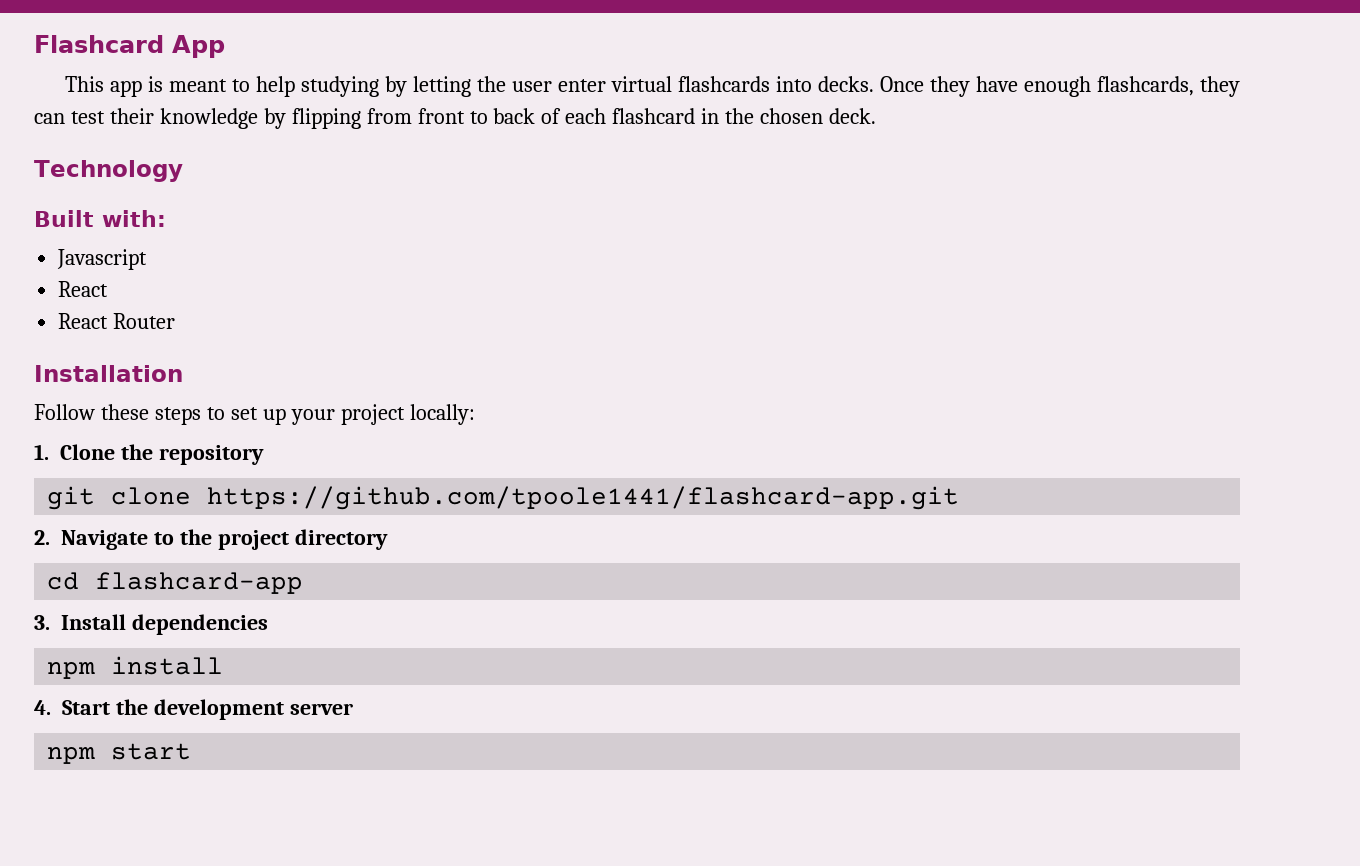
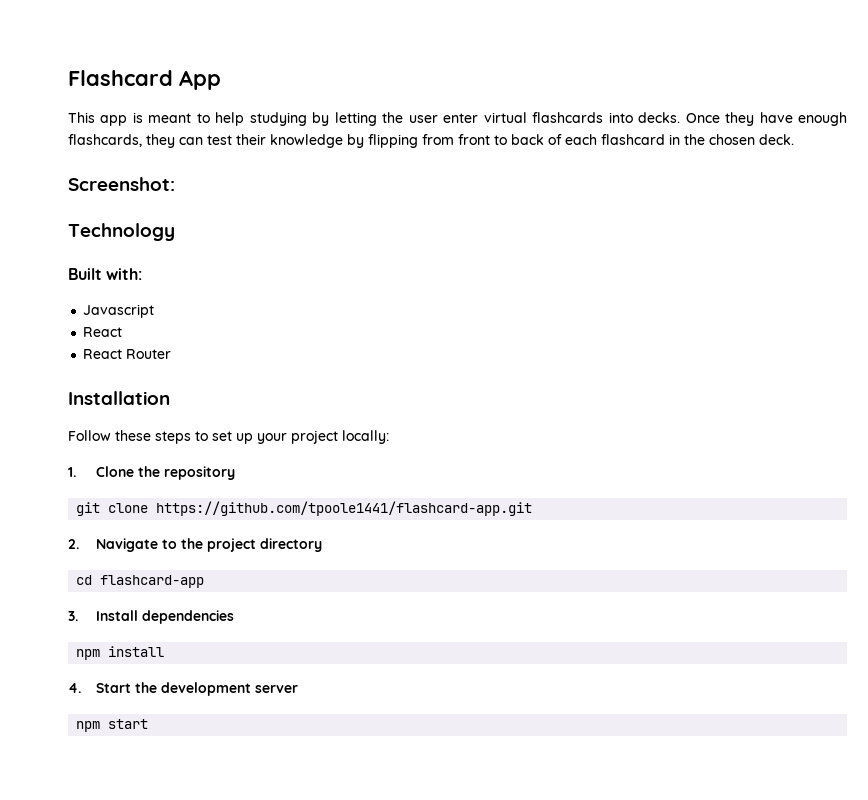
(877, 116) none -> [68,177,175,191] // Screenshot:

